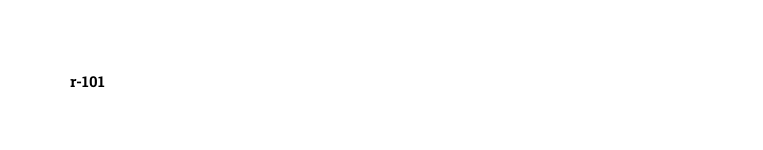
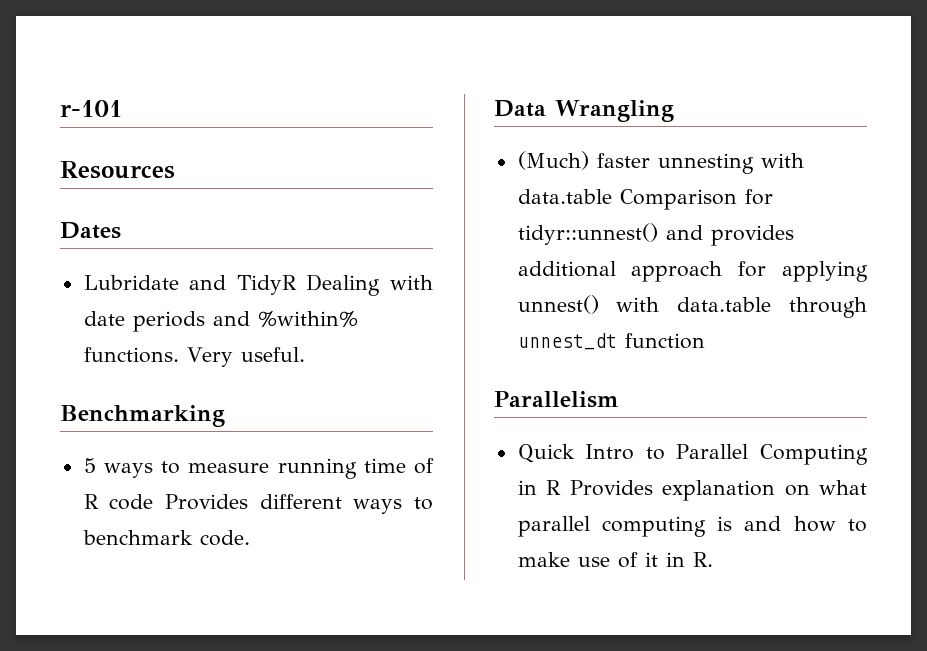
(105, 82) none -> [60,161,175,179] [60,222,121,239] [83,274,433,296] [83,311,358,332] [83,347,305,367] [60,405,225,427] [83,458,435,479] [83,494,434,514] [82,530,250,546] [494,100,674,122] [517,151,804,174] [517,189,773,210] [517,223,794,246] [517,261,868,282] [517,295,867,318] [517,333,705,350] [494,391,619,408] [517,444,868,465] [517,480,867,501] [517,516,867,537] [517,552,713,568] // Resources // Dates // Lubridate and TidyR Dealing with date periods and %within% functions. Very useful. // Benchmarking // 5 ways to measure running time of R code Provides different ways to benchmark code. // Data Wrangling // (Much) faster unnesting with data.table Comparison for tidyr::unnest() and provides additional approach for applying unnest() with data.table through unnest_dt function // Parallelism // Quick Intro to Parallel Computing in R Provides explanation on what parallel computing is and how to make use of it in R.

